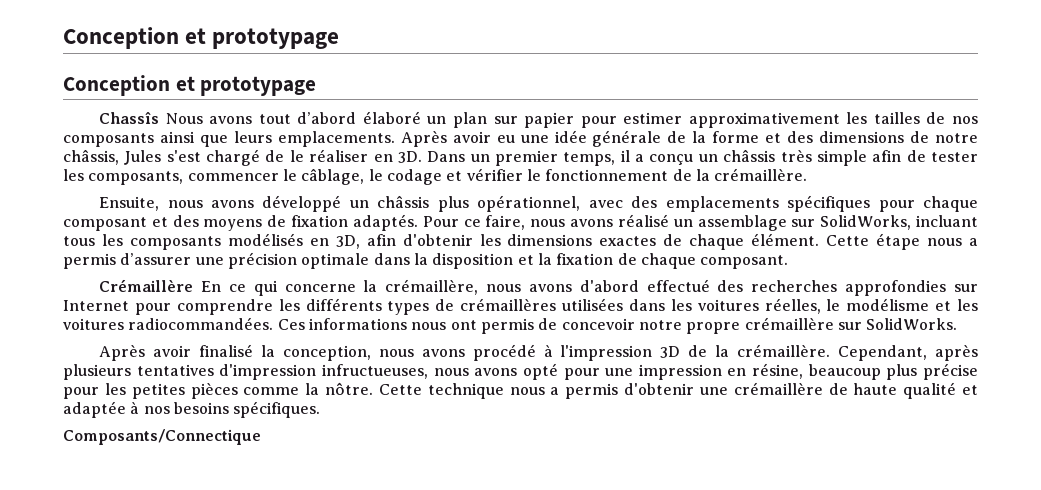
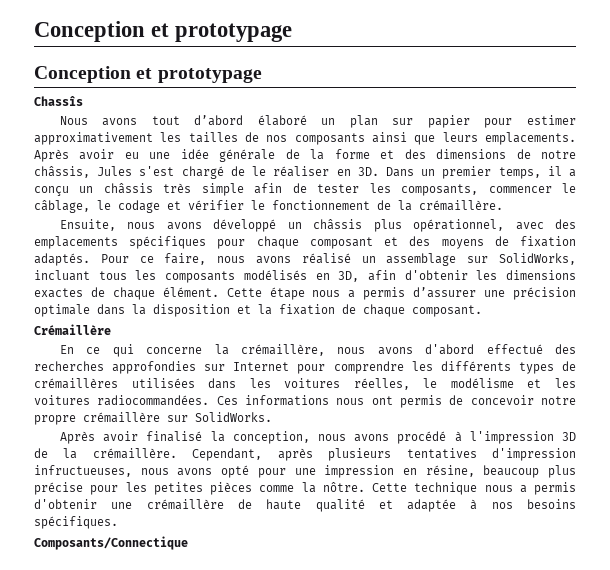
(160, 118) none -> (83, 101) //
(194, 285) none -> (111, 329) //

